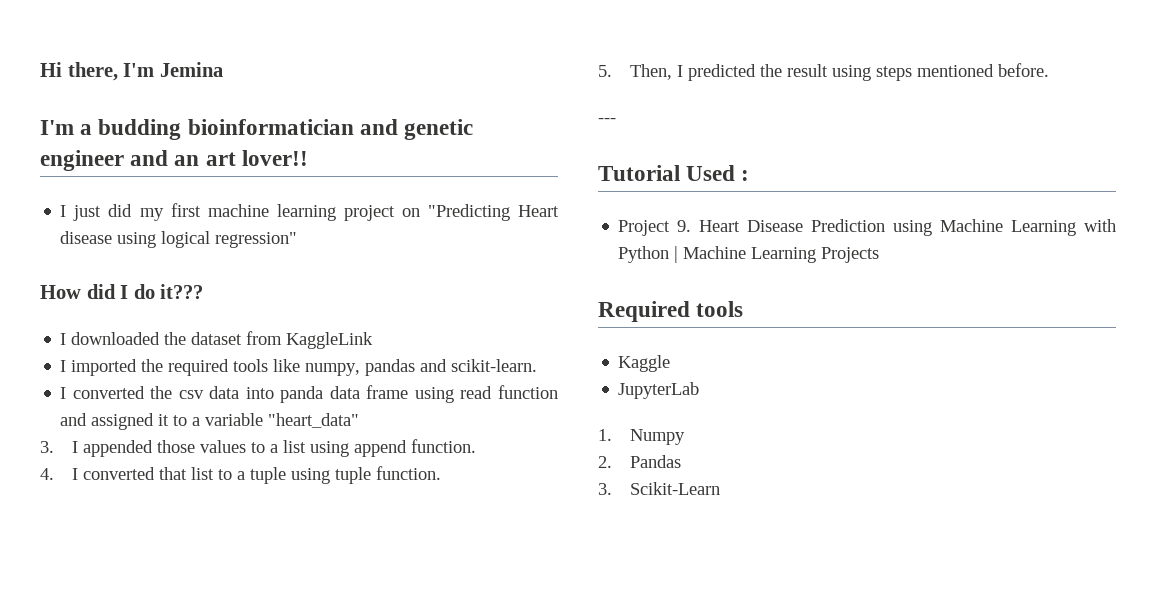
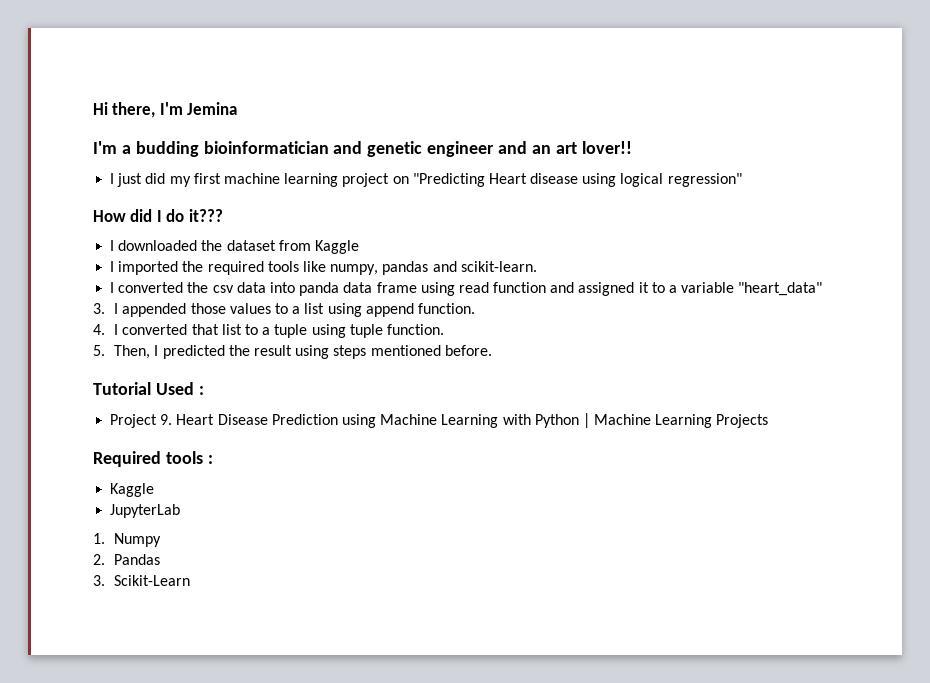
[286,332,374,349] KaggleLink -> [314,240,359,254] Kaggle
[598,118,616,123] // --- -> (492, 350) none
(744, 309) none -> [207,455,213,464] :

